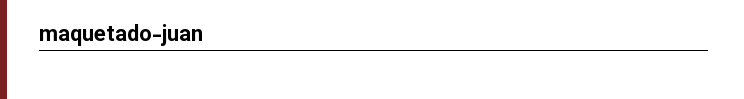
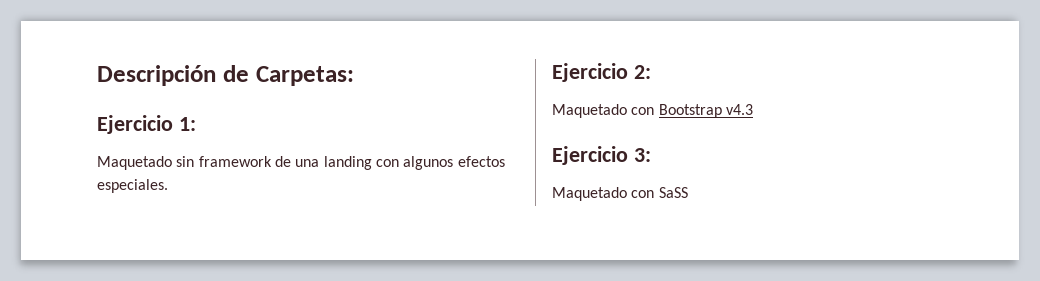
[39,24,203,46] maquetado-juan -> [97,65,354,86] [97,115,196,134] [97,156,505,170] [97,179,168,193] [552,63,651,82] [552,104,753,118] [552,146,651,165] [552,187,688,201] Descripción de Carpetas: // Ejercicio 1: // Maquetado sin framework de una landing con algunos efectos especiales. // Ejercicio 2: // Maquetado con Bootstrap v4.3 // Ejercicio 3: // Maquetado con SaSS

